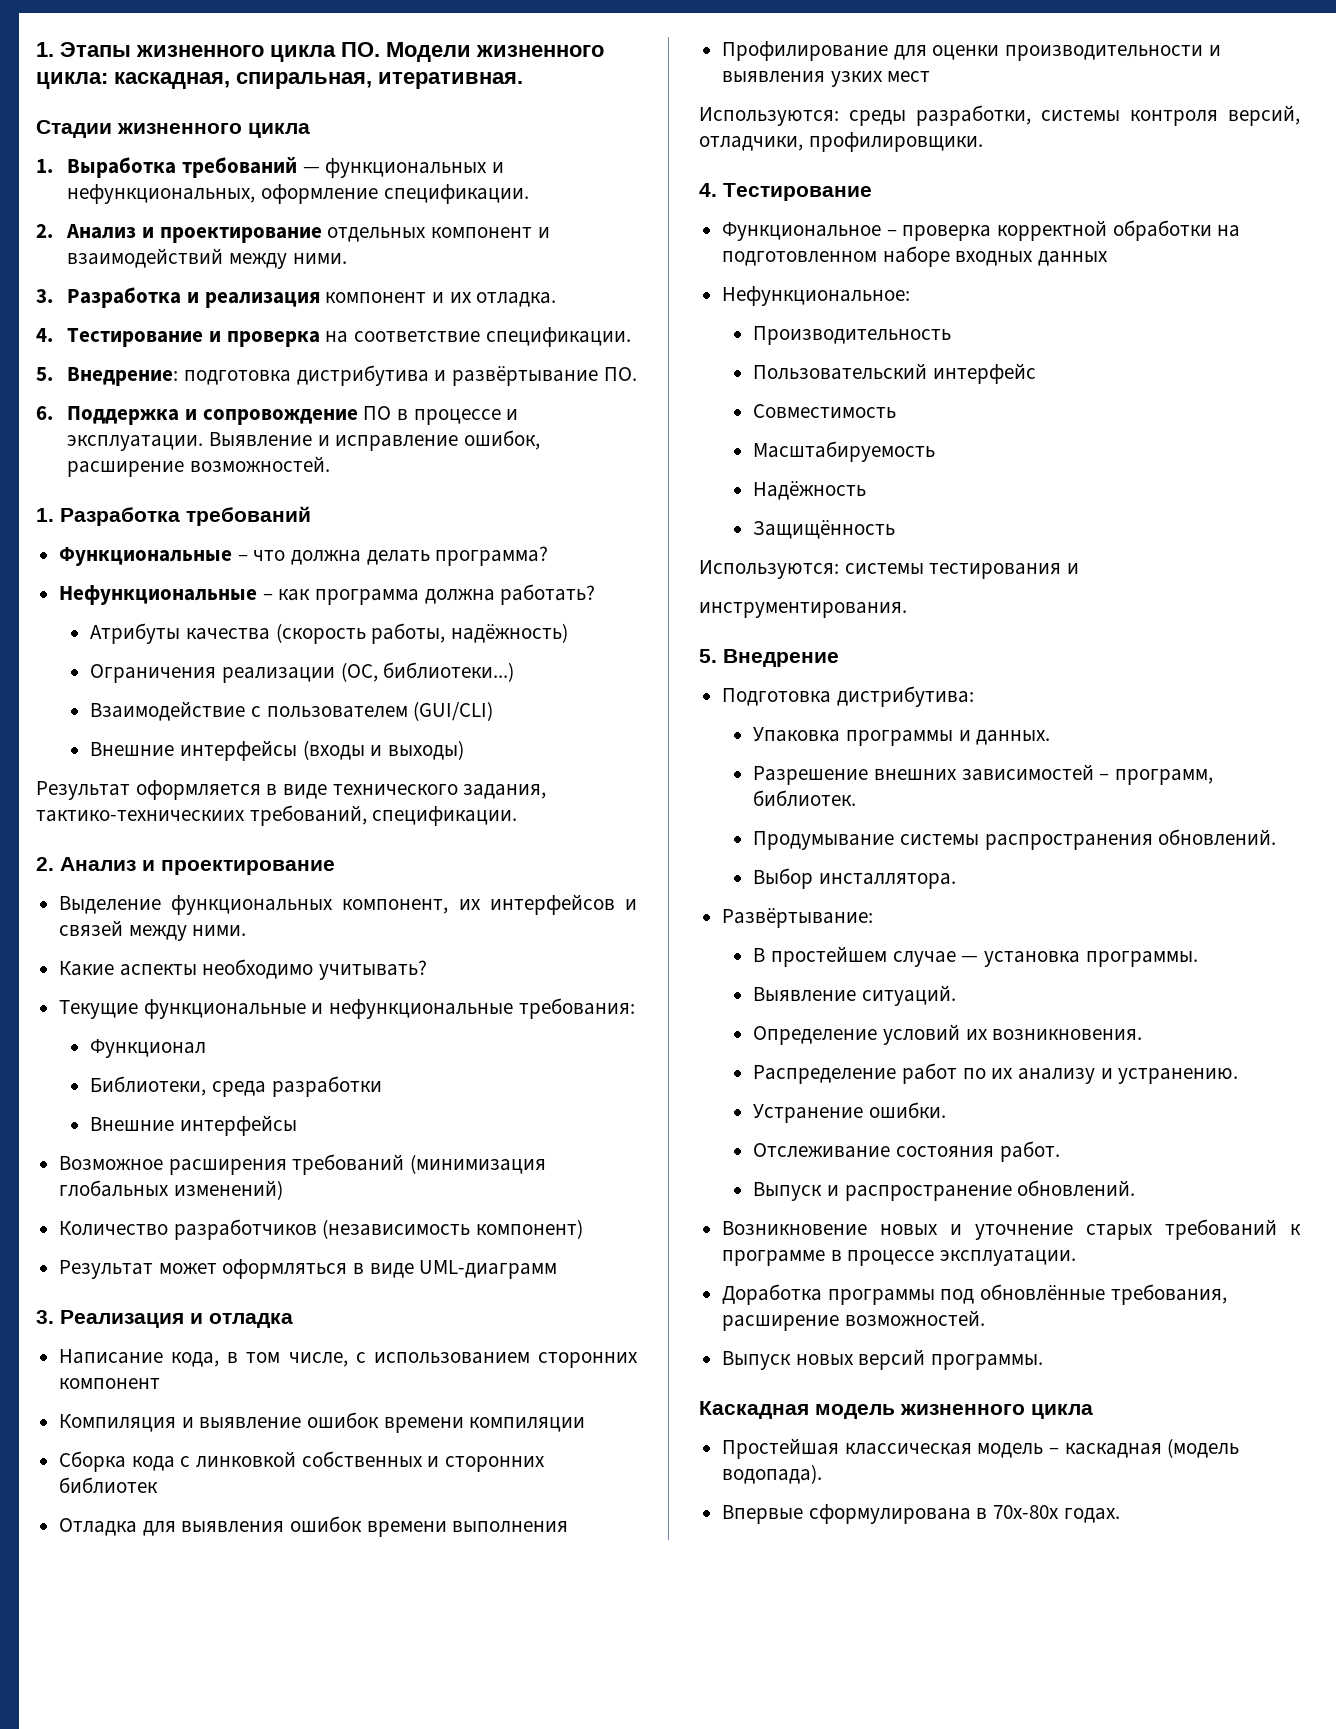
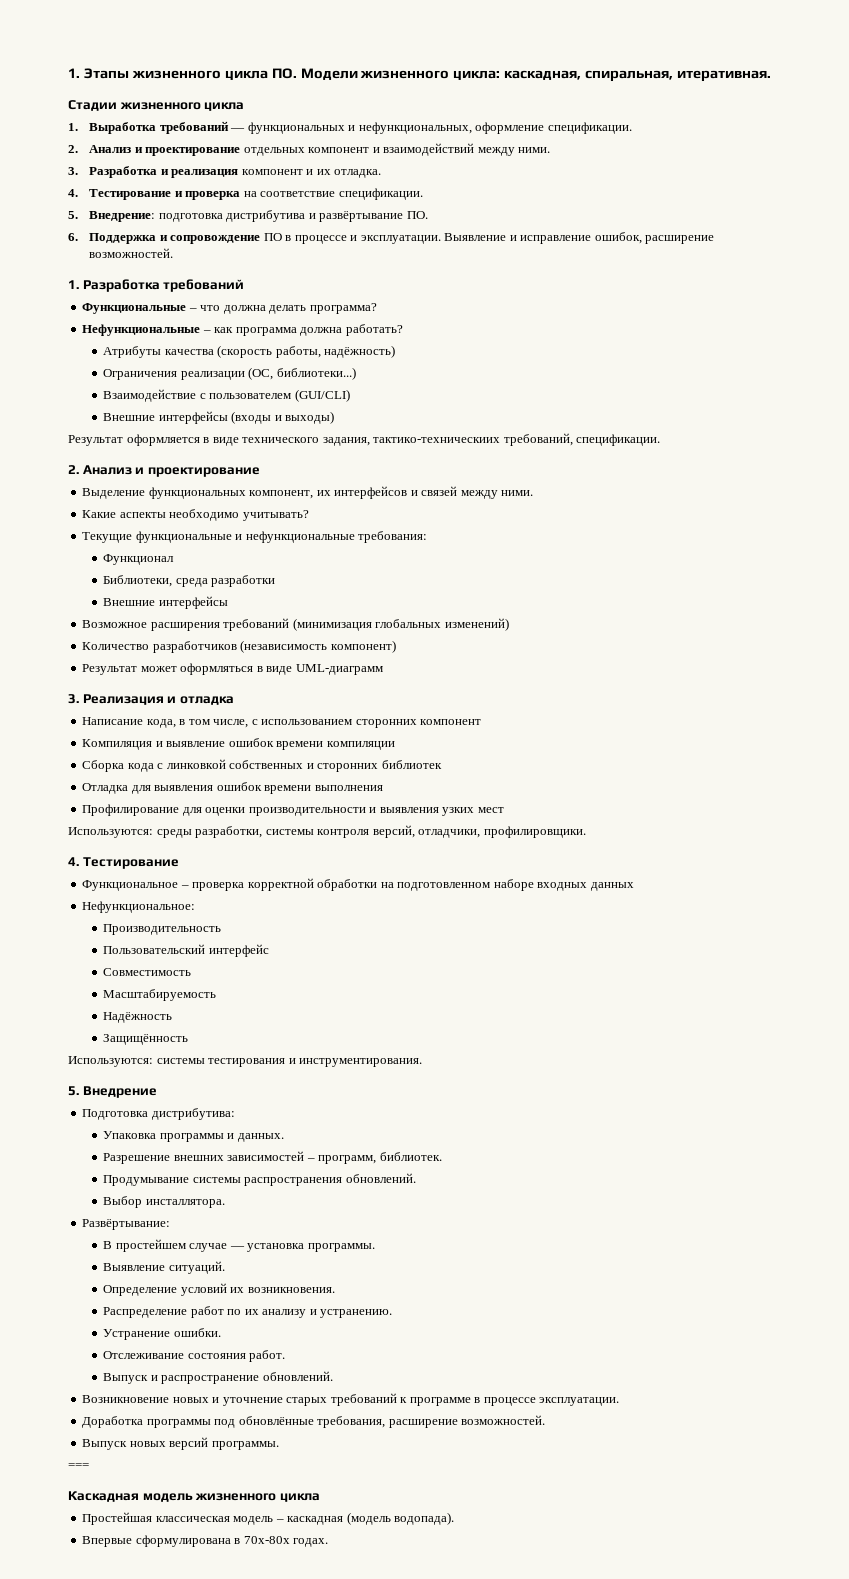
(1080, 568) // -> (296, 1061) none
(1044, 1362) none -> [68,1463,89,1469] // ===

